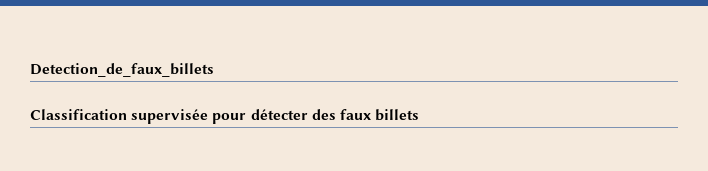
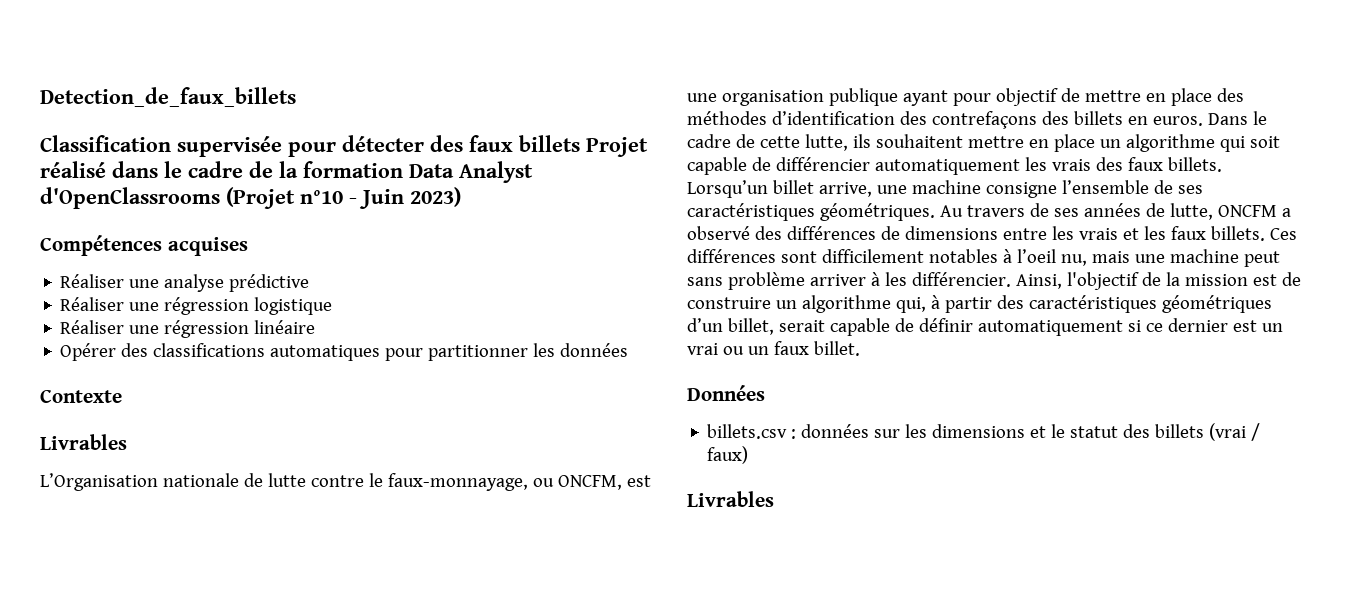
(420, 115) none -> [586,137,648,157] [40,161,533,183] [40,187,461,209] [40,235,248,256] [60,274,310,292] [60,297,333,315] [60,320,316,338] [60,343,629,361] [40,390,122,403] [40,434,127,450] [40,473,651,491] [687,88,1244,106] [687,111,1267,129] [687,134,1280,152] [687,157,1222,175] [687,180,1203,198] [687,203,1291,221] [687,226,1297,241] [687,249,1280,267] [687,272,1301,290] [687,295,1272,313] [687,318,1283,336] [687,341,860,356] [687,385,765,401] [707,423,1261,441] [707,446,749,464] [687,491,774,507] Projet réalisé dans le cadre de la formation Data Analyst d'OpenClassrooms (Projet n°10 - Juin 2023) // Compétences acquises // Réaliser une analyse prédictive // Réaliser une régression logistique // Réaliser une régression linéaire // Opérer des classifications automatiques pour partitionner les données // Contexte // Livrables // L’Organisation nationale de lutte contre le faux-monnayage, ou ONCFM, est une organisation publique ayant pour objectif de mettre en place des méthodes d’identification des contrefaçons des billets en euros. Dans le cadre de cette lutte, ils souhaitent mettre en place un algorithme qui soit capable de différencier automatiquement les vrais des faux billets. Lorsqu’un billet arrive, une machine consigne l’ensemble de ses caractéristiques géométriques. Au travers de ses années de lutte, ONCFM a observé des différences de dimensions entre les vrais et les faux billets. Ces différences sont difficilement notables à l’oeil nu, mais une machine peut sans problème arriver à les différencier. Ainsi, l'objectif de la mission est de construire un algorithme qui, à partir des caractéristiques géométriques d’un billet, serait capable de définir automatiquement si ce dernier est un vrai ou un faux billet. // Données // billets.csv : données sur les dimensions et le statut des billets (vrai / faux) // Livrables

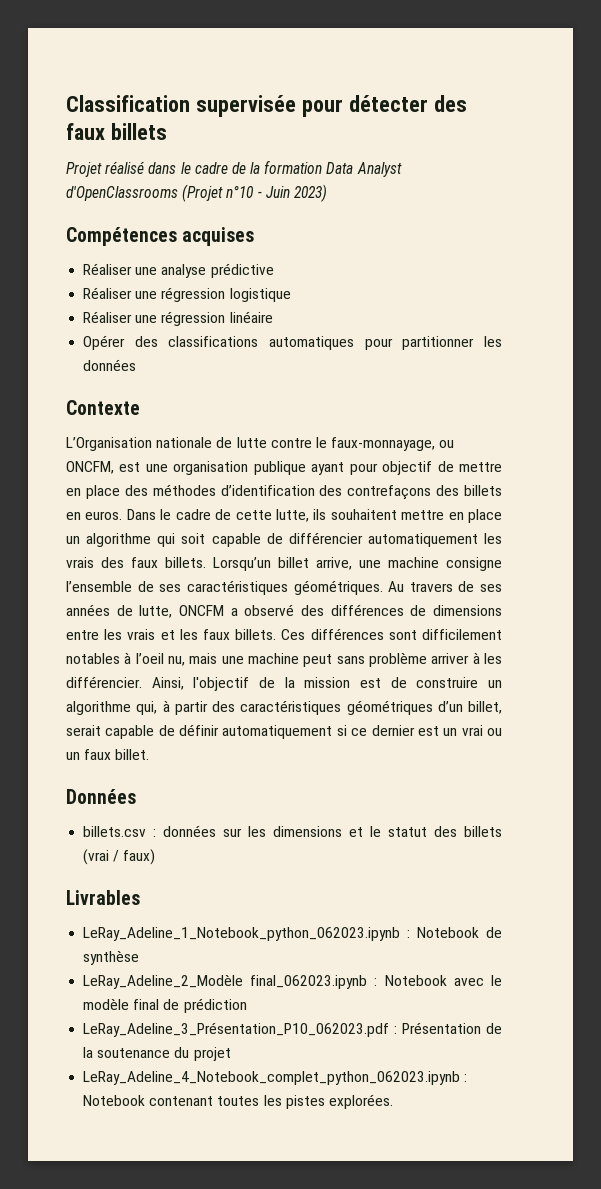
[40,87,296,107] Detection_de_faux_billets // -> (66, 103) none
(580, 143) none -> (167, 131) //
[40,434,127,450] // Livrables -> (140, 407) none
(774, 499) none -> [83,927,503,941] [83,950,140,965] [83,974,502,989] [83,998,247,1013] [83,1022,503,1037] [83,1047,231,1061] [83,1071,468,1085] [83,1094,393,1109] // LeRay_Adeline_1_Notebook_python_062023.ipynb : Notebook de synthèse // LeRay_Adeline_2_Modèle final_062023.ipynb : Notebook avec le modèle final de prédiction // LeRay_Adeline_3_Présentation_P10_062023.pdf : Présentation de la soutenance du projet // LeRay_Adeline_4_Notebook_complet_python_062023.ipynb : Notebook contenant toutes les pistes explorées.

